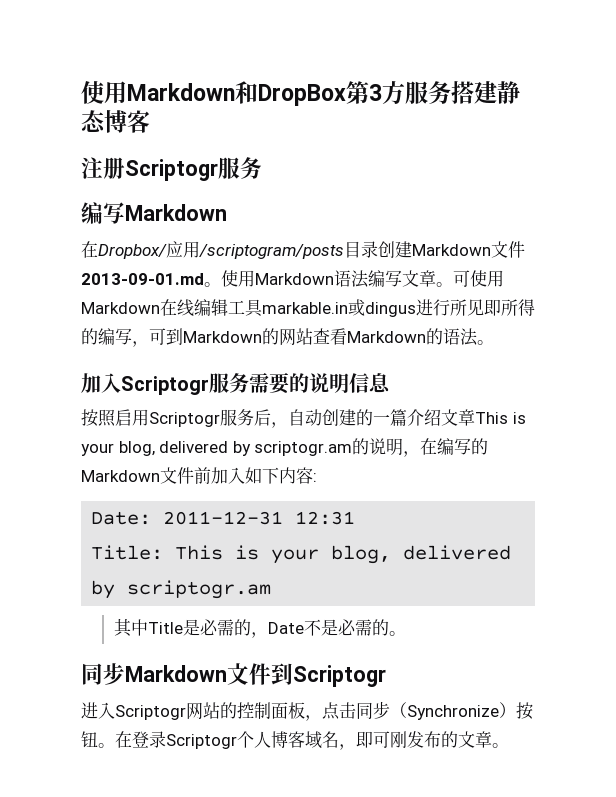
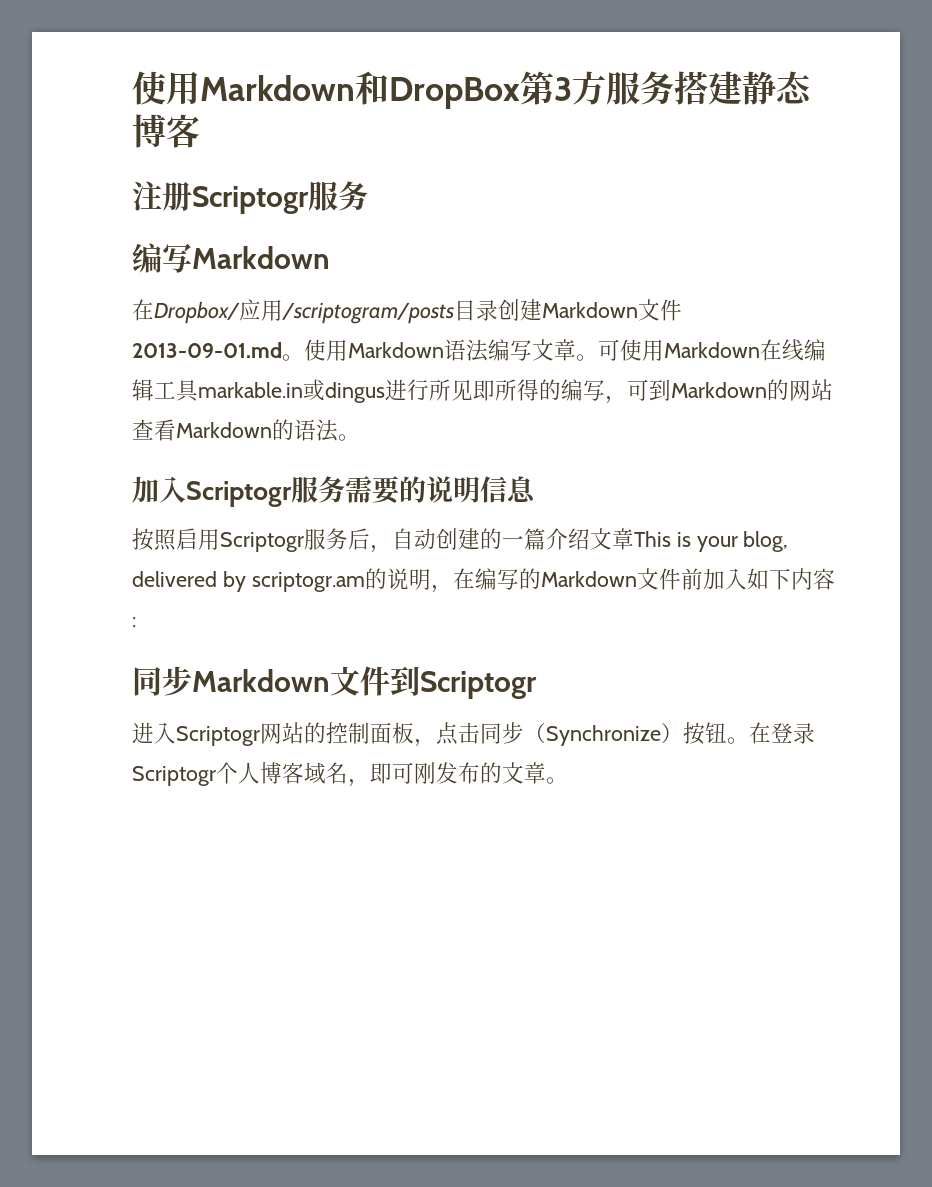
[91,511,356,525] [91,545,512,564] [91,580,272,599] [113,618,406,638] // Date: 2011-12-31 12:31 // Title: This is your blog, delivered by scriptogr.am // 其中Title是必需的，Date不是必需的。 -> (136, 622) none

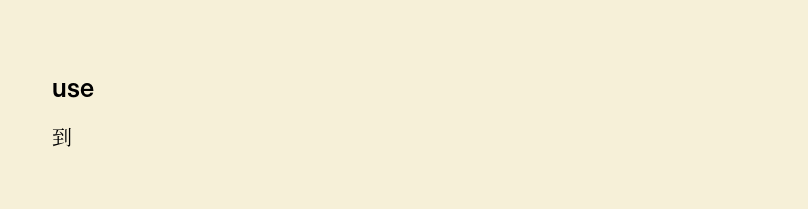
[132,71,813,109] [132,114,200,148] [132,181,368,214] [132,243,330,273] [132,299,682,324] [132,339,826,362] [132,379,833,404] [132,419,360,442] [132,476,536,507] [132,528,789,553] [132,568,835,593] [132,617,136,627] [132,666,537,699] [132,722,815,747] [132,762,568,787] 使用Markdown和DropBox第3方服务搭建静态博客 // 注册Scriptogr服务 // 编写Markdown // 在Dropbox/应用/scriptogram/posts目录创建Markdown文件2013-09-01.md。使用Markdown语法编写文章。可使用Markdown在线编辑工具markable.in或dingus进行所见即所得的编写，可到Markdown的网站查看Markdown的语法。 // 加入Scriptogr服务需要的说明信息 // 按照启用Scriptogr服务后，自动创建的一篇介绍文章This is your blog, delivered by scriptogr.am的说明，在编写的Markdown文件前加入如下内容: // 同步Markdown文件到Scriptogr // 进入Scriptogr网站的控制面板，点击同步（Synchronize）按钮。在登录Scriptogr个人博客域名，即可刚发布的文章。 -> [52,83,94,98] [52,127,72,147] use // 到

